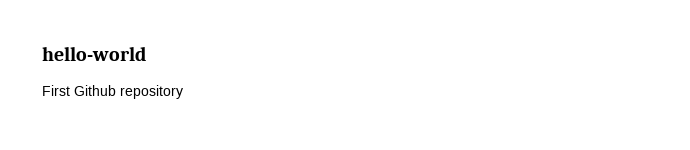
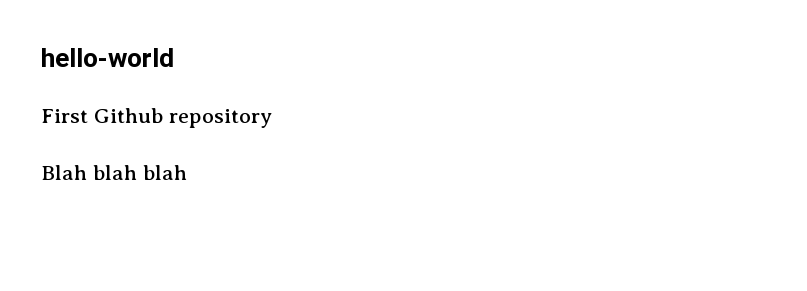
(183, 92) none -> [41,165,187,180] // Blah blah blah

